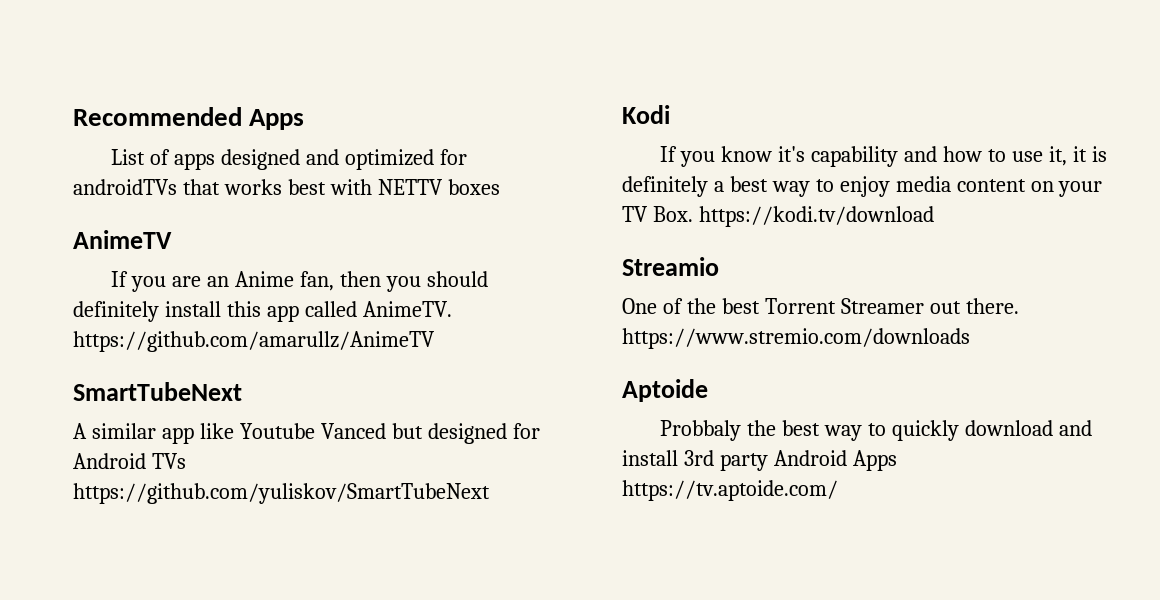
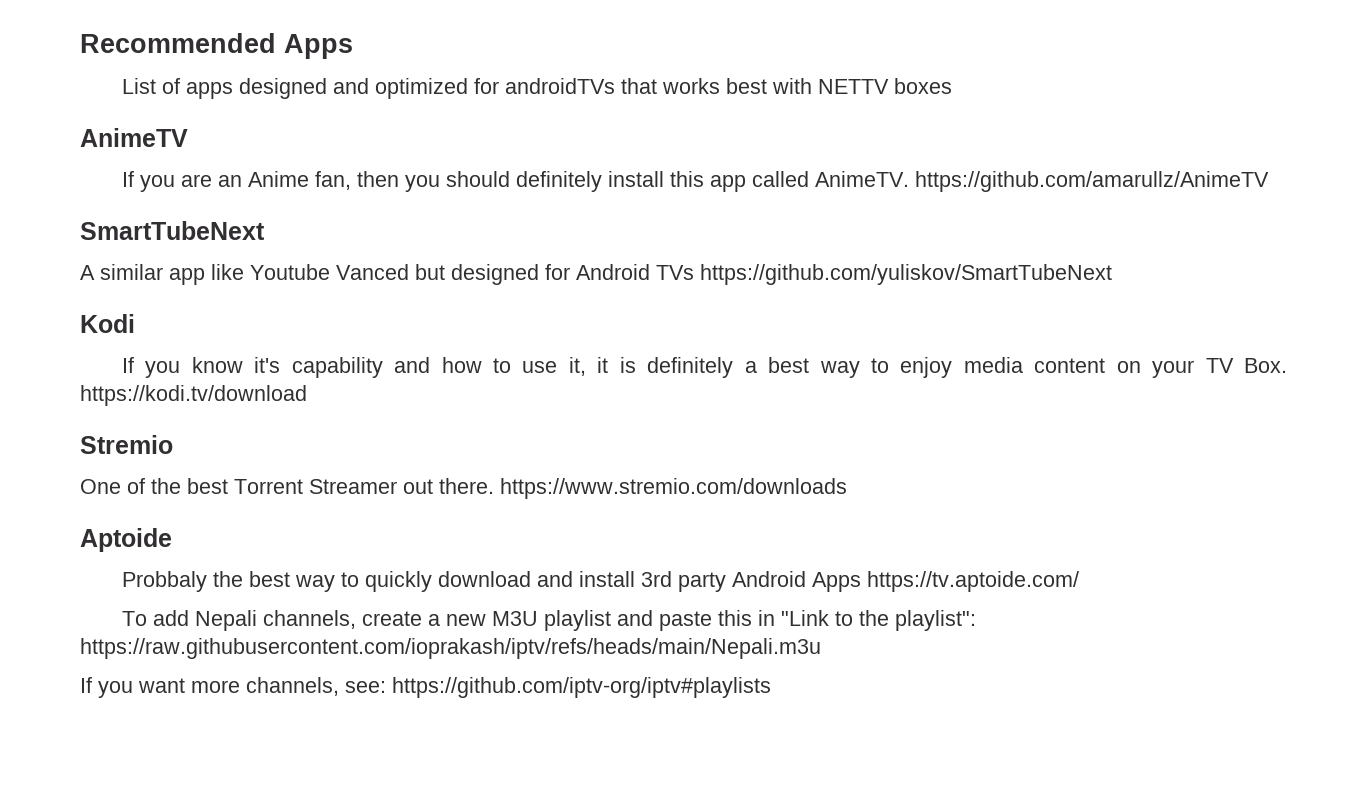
[622,257,719,276] Streamio -> [80,435,173,454] Stremio
(838, 490) none -> [121,610,976,631] [80,638,821,659] [80,677,771,698] // To add Nepali channels, create a new M3U playlist and paste this in "Link to the playlist": https://raw.githubusercontent.com/ioprakash/iptv/refs/heads/main/Nepali.m3u // If you want more channels, see: https://github.com/iptv-org/iptv#playlists

